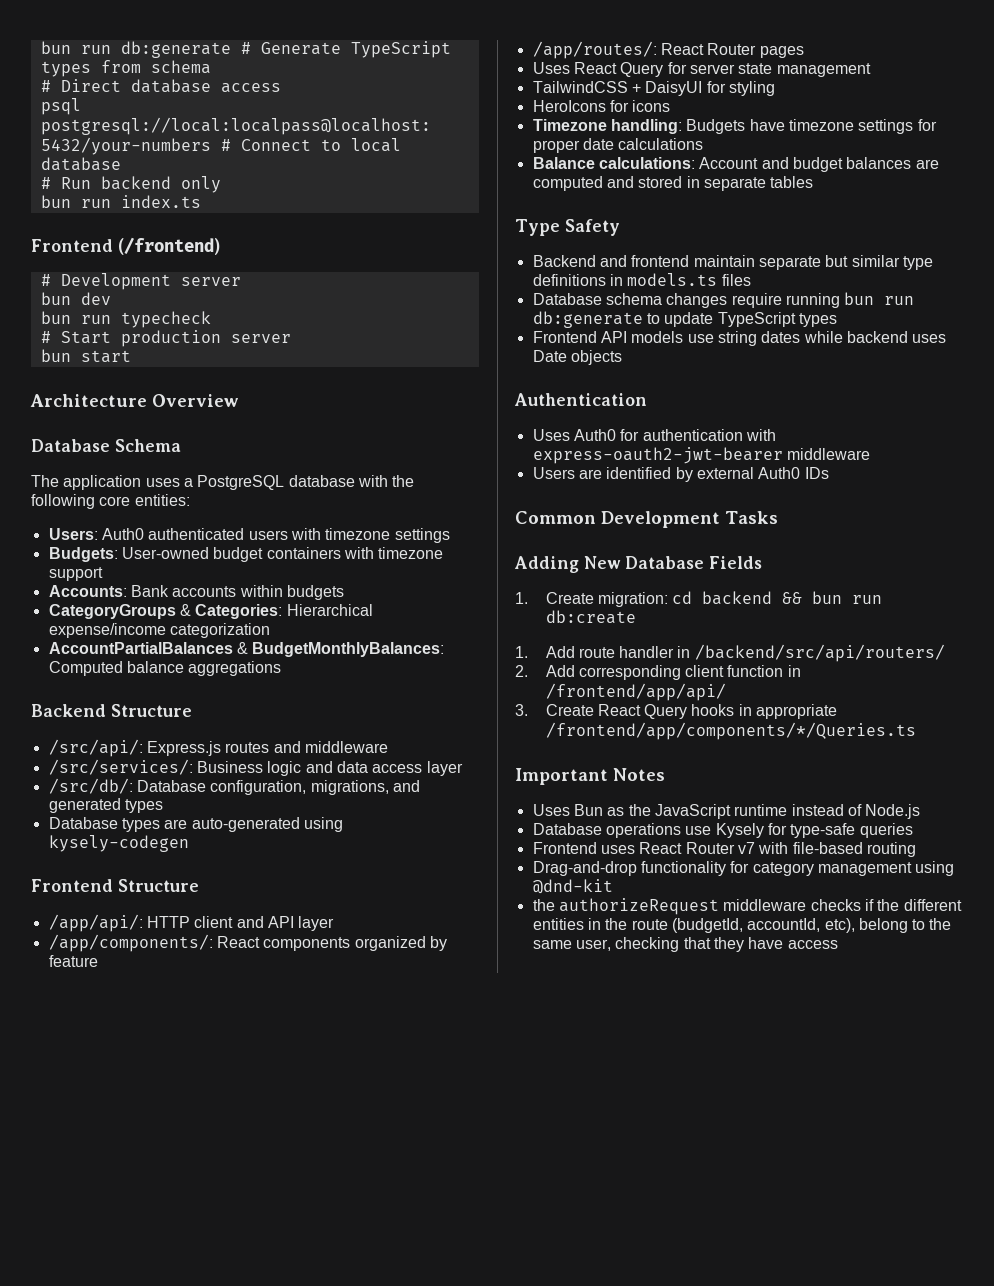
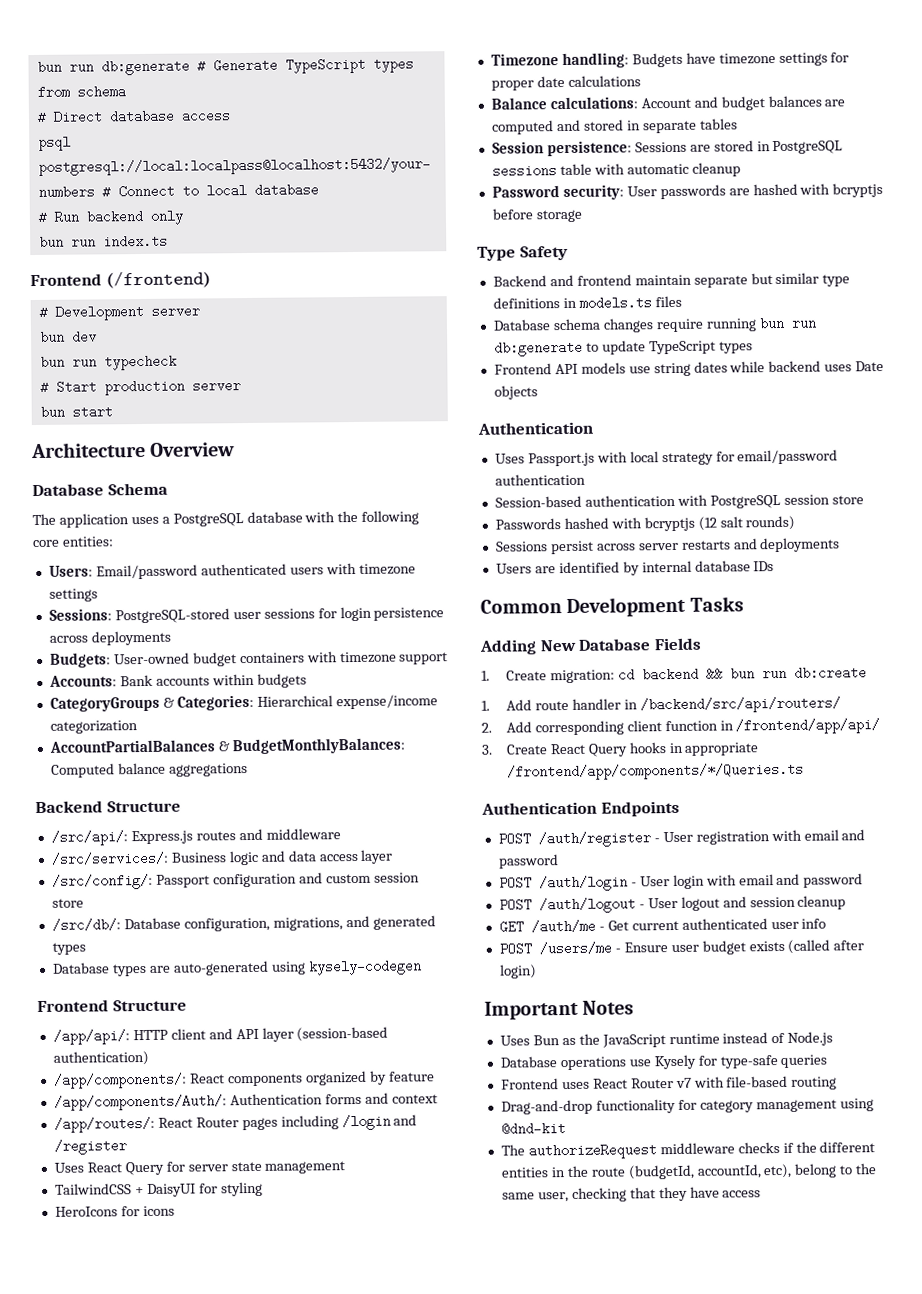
[101,528,144,540] Auth0 -> [95,564,198,580] Email/password
(450, 535) none -> [48,606,445,624] [48,630,171,646] // Sessions: PostgreSQL-stored user sessions for login persistence across deployments
(463, 768) none -> [51,872,420,890] [51,898,84,908] // /src/config/: Passport configuration and custom session store
(335, 923) none -> [296,1026,389,1042] [52,1050,149,1066] (session-based authentication)
(98, 961) none -> [53,1092,438,1111] // /app/components/Auth/: Authentication forms and context
(804, 52) none -> [280,1114,418,1131] [53,1139,127,1155] including /login and /register
(814, 182) none -> [491,140,844,157] [491,162,741,178] [491,182,884,201] [491,208,582,223] // Session persistence: Sessions are stored in PostgreSQL sessions table with automatic cleanup // Password security: User passwords are hashed with bcryptjs before storage
[573,429,776,441] [532,447,870,464] Auth0 for authentication with express-oauth2-jwt-bearer middleware -> [527,449,839,467] [494,473,586,486] [494,494,864,509] [494,515,796,532] [495,537,841,555] Passport.js with local strategy for email/password authentication // Session-based authentication with PostgreSQL session store // Passwords hashed with bcryptjs (12 salt rounds) // Sessions persist across server restarts and deployments
[696,467,801,479] external Auth0 -> [641,560,751,573] internal database
(916, 731) none -> [481,800,680,817] [497,829,866,848] [497,854,559,869] [498,873,864,892] [498,895,847,914] [498,918,827,934] [498,939,865,956] [498,964,537,979] // Authentication Endpoints // POST /auth/register - User registration with email and password // POST /auth/login - User login with email and password // POST /auth/logout - User logout and session cleanup // GET /auth/me - Get current authenticated user info // POST /users/me - Ensure user budget exists (called after login)
[532,899,555,911] the -> [500,1144,525,1156] The

